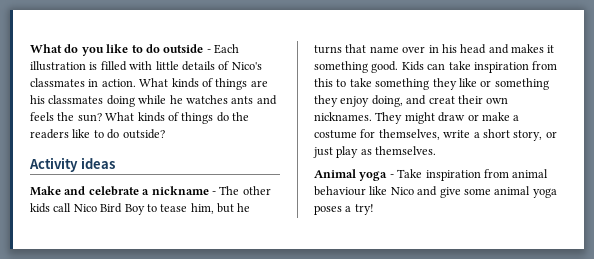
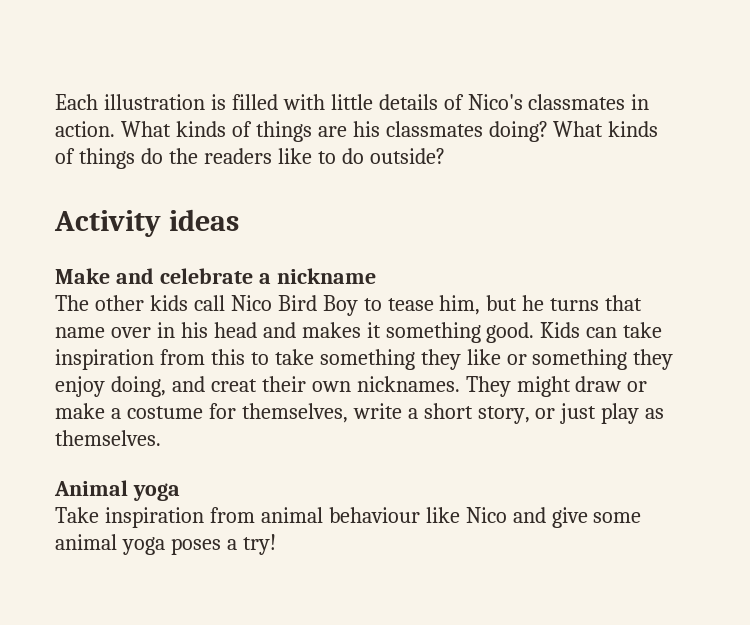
[30,44,211,56] What do you like to do outside - -> (55, 102) none
[106,95,277,107] [30,112,102,122] doing while he watches ants and feels the sun? -> [488,121,548,142] doing?
[211,191,216,195] - -> (376, 276) //
[389,174,394,178] - -> (180, 492) //

